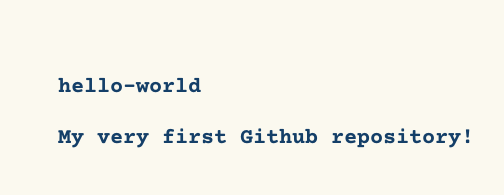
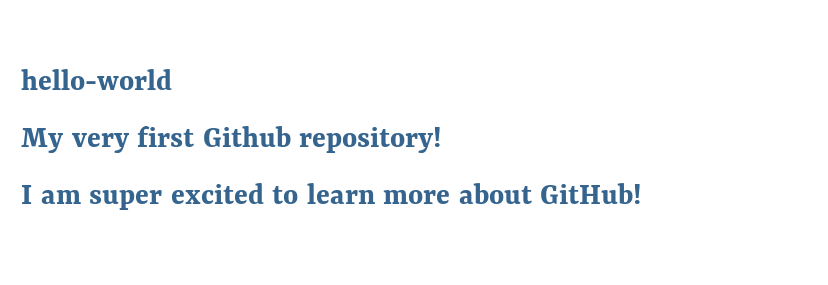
(474, 138) none -> [21,183,643,210] // I am super excited to learn more about GitHub!

